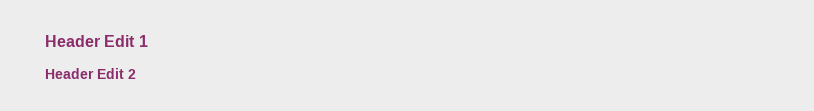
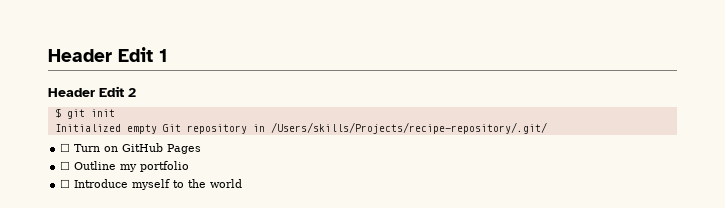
(136, 74) none -> [54,108,115,119] [54,122,547,134] [60,143,202,154] [60,161,190,172] [60,179,243,190] // $ git init // Initialized empty Git repository in /Users/skills/Projects/recipe-repository/.git/ // ☐ Turn on GitHub Pages // ☐ Outline my portfolio // ☐ Introduce myself to the world

